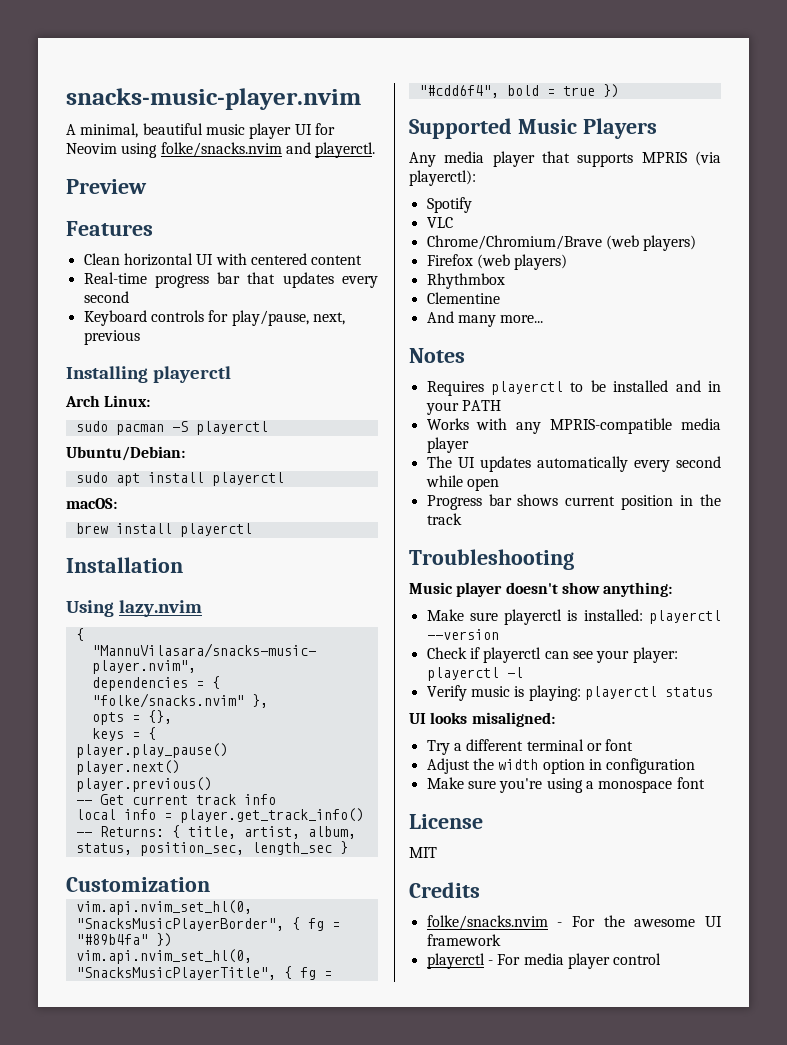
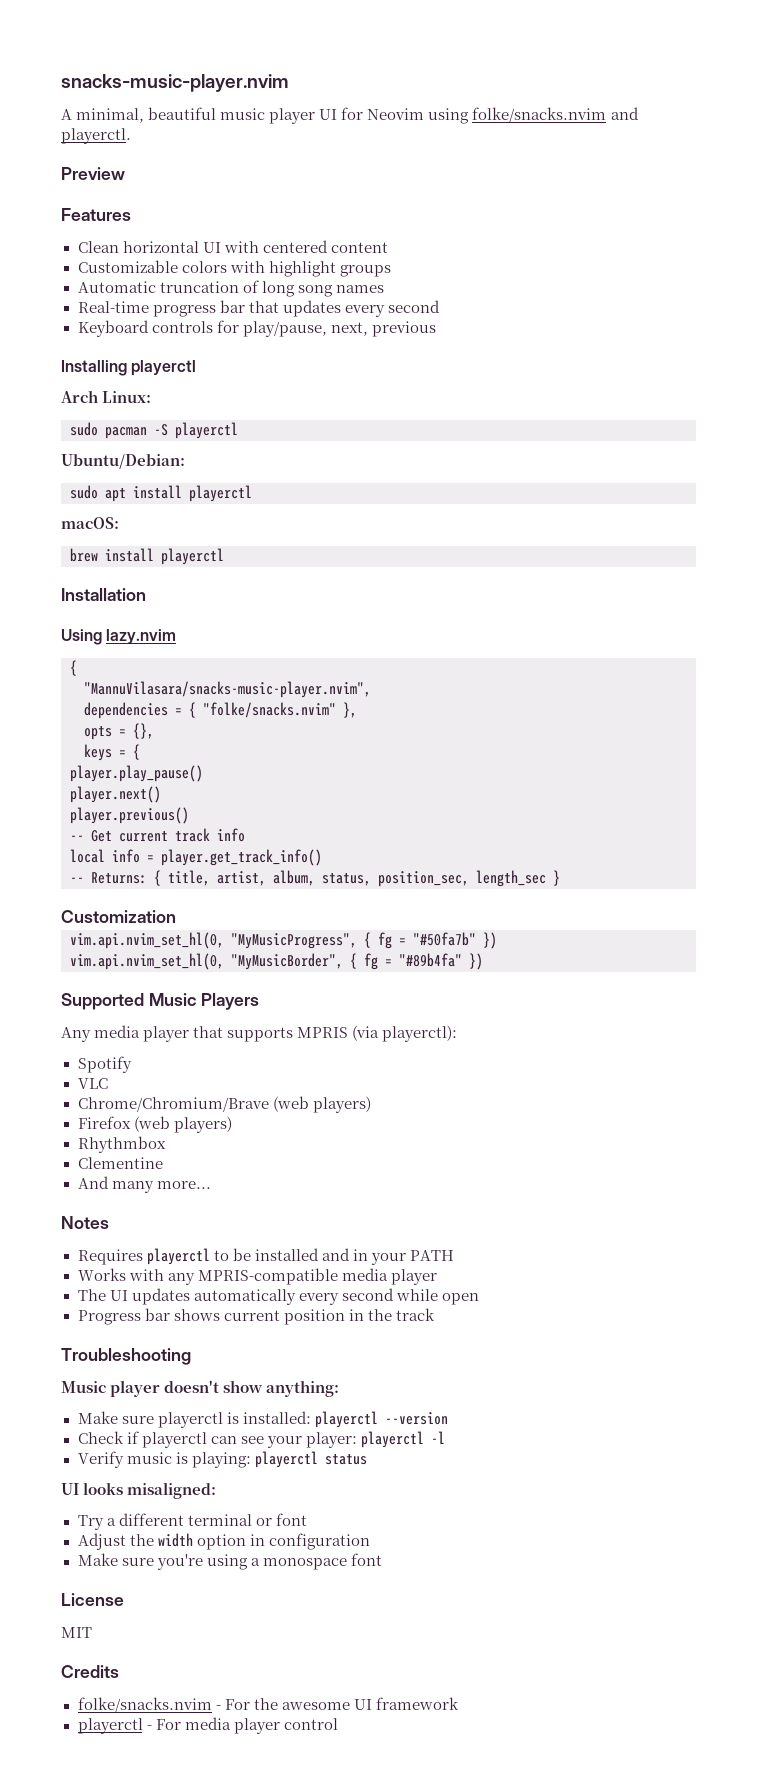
(363, 260) none -> [77,260,391,277] [77,280,384,297] // Customizable colors with highlight groups // Automatic truncation of long song names
[75,918,284,931] "SnacksMusicPlayerBorder", -> [231,932,497,949] [70,953,343,970] "MyMusicProgress", { fg = "#50fa7b" }) // vim.api.nvim_set_hl(0, "MyMusicBorder",
[75,949,252,964] [75,966,332,980] [418,84,619,98] // vim.api.nvim_set_hl(0, "SnacksMusicPlayerTitle", { fg = "#cdd6f4", bold = true }) -> (483, 961) none

